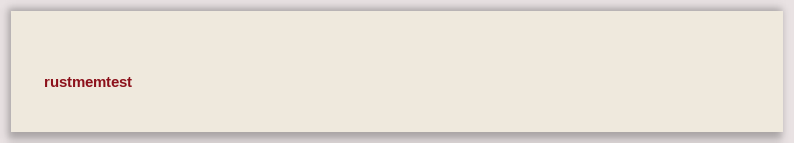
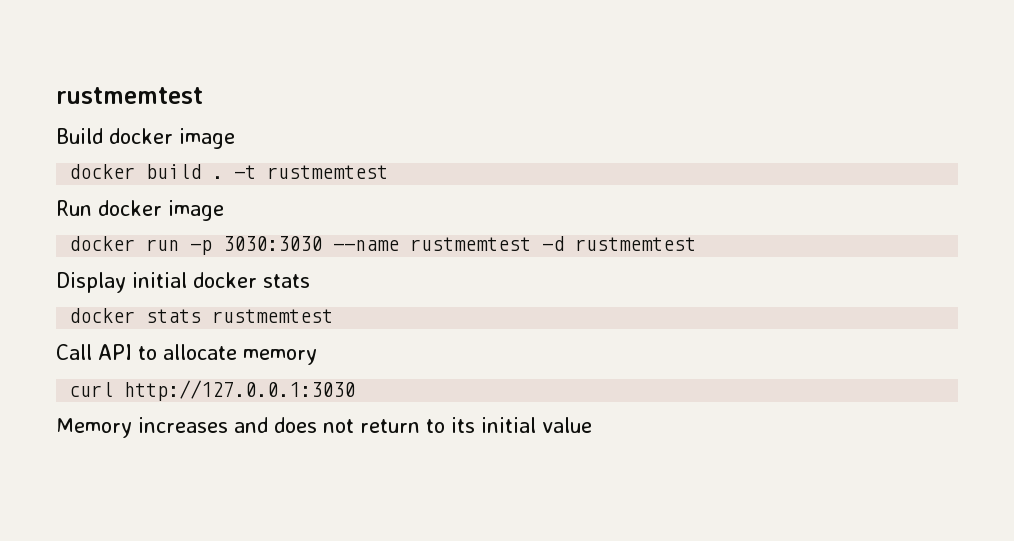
[44,77,132,87] rustmemtest -> [56,87,203,104] [56,128,235,149] [69,164,389,179] [56,200,224,221] [69,236,697,255] [56,272,310,293] [69,308,334,323] [56,344,317,365] [69,380,356,401] [56,417,592,438] rustmemtest // Build docker image // docker build . -t rustmemtest // Run docker image // docker run -p 3030:3030 --name rustmemtest -d rustmemtest // Display initial docker stats // docker stats rustmemtest // Call API to allocate memory // curl http://127.0.0.1:3030 // Memory increases and does not return to its initial value

